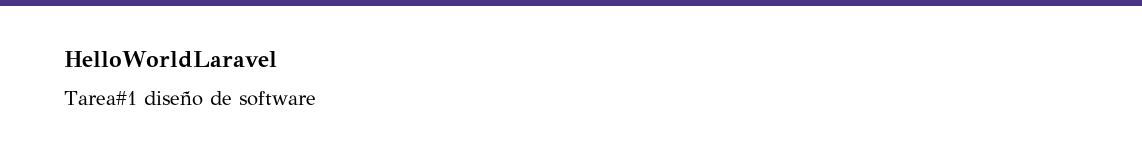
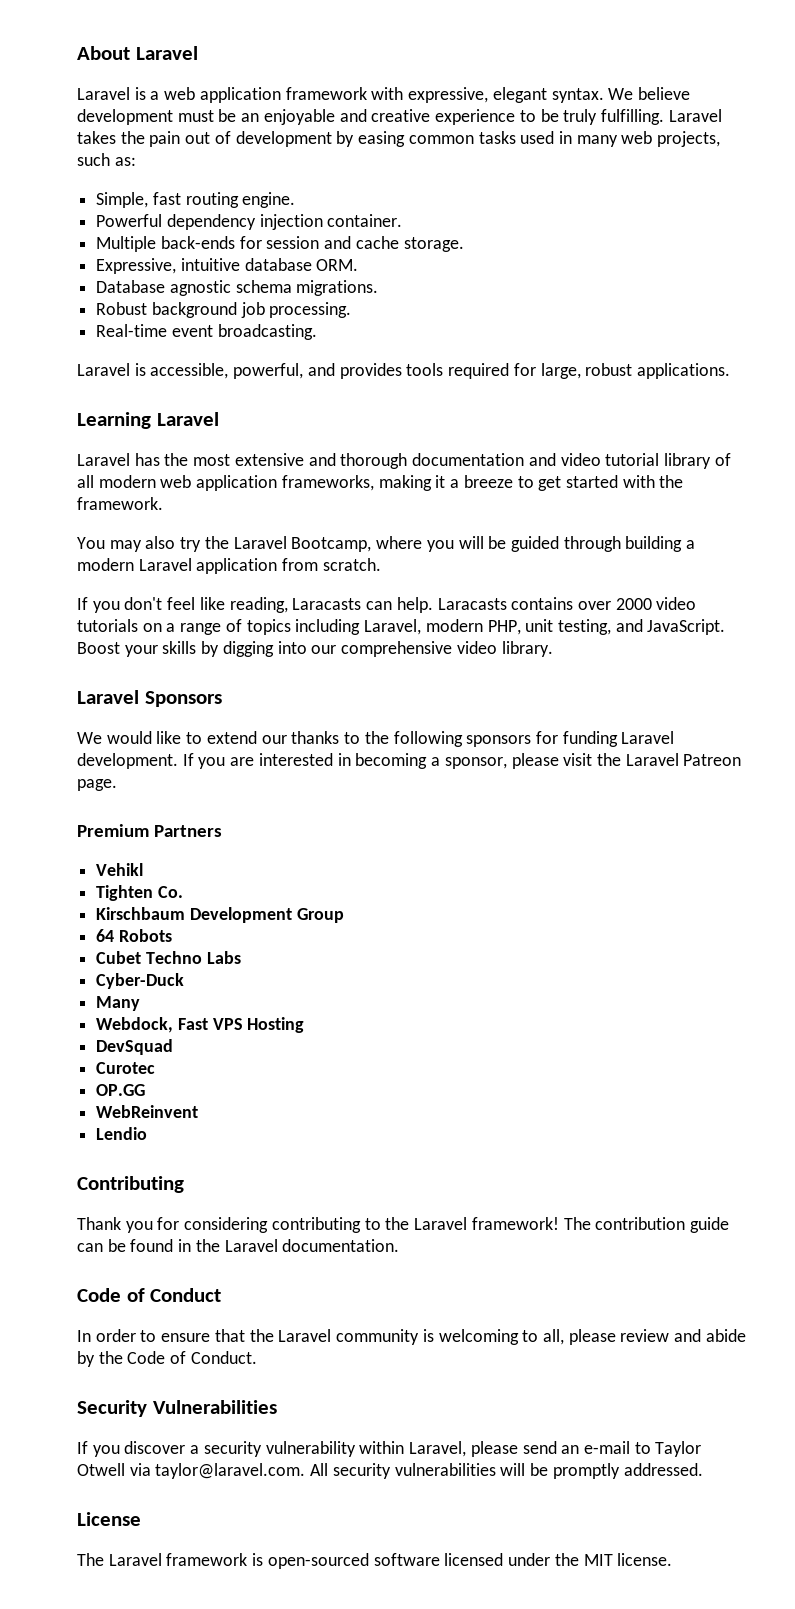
[64,51,277,68] [64,91,316,106] HelloWorldLaravel // Tarea#1 diseño de software -> [77,46,198,60] [77,87,690,103] [77,109,722,125] [77,131,721,147] [77,153,136,166] [96,192,296,208] [96,214,403,230] [96,236,464,252] [96,258,359,274] [96,280,379,296] [96,302,352,318] [96,324,317,340] [77,363,730,379] [77,412,219,429] [77,453,731,469] [77,475,684,491] [77,497,163,510] [77,536,696,552] [77,558,381,574] [77,597,697,613] [77,619,726,635] [77,641,553,657] [77,690,222,707] [77,731,675,747] [77,753,742,769] [77,779,117,791] [77,824,223,837] [96,863,144,876] [96,885,183,901] [96,907,344,923] [96,929,172,942] [96,951,241,964] [96,973,185,989] [96,996,141,1011] [96,1017,305,1033] [96,1039,174,1055] [96,1062,156,1074] [96,1084,146,1096] [96,1105,199,1118] [96,1127,148,1140] [77,1176,184,1193] [77,1217,729,1233] [77,1239,400,1252] [77,1288,222,1302] [77,1329,746,1345] [77,1351,257,1367] [77,1400,277,1417] [77,1441,702,1457] [77,1463,703,1479] [77,1512,141,1526] [77,1553,673,1569] About Laravel // Laravel is a web application framework with expressive, elegant syntax. We believe development must be an enjoyable and creative experience to be truly fulfilling. Laravel takes the pain out of development by easing common tasks used in many web projects, such as: // Simple, fast routing engine. // Powerful dependency injection container. // Multiple back-ends for session and cache storage. // Expressive, intuitive database ORM. // Database agnostic schema migrations. // Robust background job processing. // Real-time event broadcasting. // Laravel is accessible, powerful, and provides tools required for large, robust applications. // Learning Laravel // Laravel has the most extensive and thorough documentation and video tutorial library of all modern web application frameworks, making it a breeze to get started with the framework. // You may also try the Laravel Bootcamp, where you will be guided through building a modern Laravel application from scratch. // If you don't feel like reading, Laracasts can help. Laracasts contains over 2000 video tutorials on a range of topics including Laravel, modern PHP, unit testing, and JavaScript. Boost your skills by digging into our comprehensive video library. // Laravel Sponsors // We would like to extend our thanks to the following sponsors for funding Laravel development. If you are interested in becoming a sponsor, please visit the Laravel Patreon page. // Premium Partners // Vehikl // Tighten Co. // Kirschbaum Development Group // 64 Robots // Cubet Techno Labs // Cyber-Duck // Many // Webdock, Fast VPS Hosting // DevSquad // Curotec // OP.GG // WebReinvent // Lendio // Contributing // Thank you for considering contributing to the Laravel framework! The contribution guide can be found in the Laravel documentation. // Code of Conduct // In order to ensure that the Laravel community is welcoming to all, please review and abide by the Code of Conduct. // Security Vulnerabilities // If you discover a security vulnerability within Laravel, please send an e-mail to Taylor Otwell via taylor@laravel.com. All security vulnerabilities will be promptly addressed. // License // The Laravel framework is open-sourced software licensed under the MIT license.

